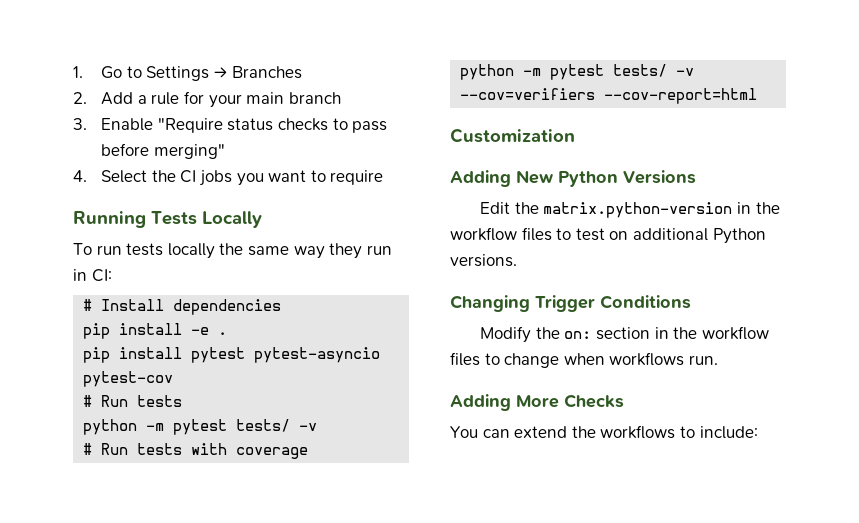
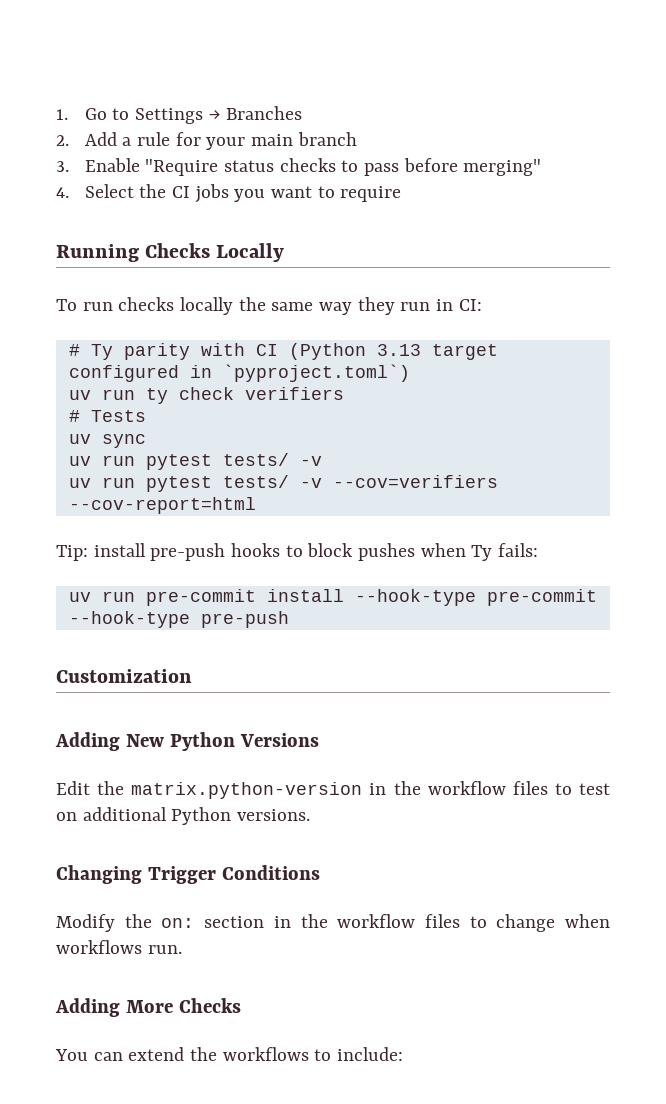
[151,211,197,225] Tests -> [145,243,211,258] Checks
[126,243,164,256] tests -> [118,297,175,311] checks
[101,299,282,315] [83,323,228,339] [83,347,381,363] [83,371,174,387] [83,395,183,407] [83,419,318,435] [83,443,309,459] [460,64,542,80] Install dependencies // pip install -e . // pip install pytest pytest-asyncio pytest-cov // # Run tests // python -m pytest tests/ -v // # Run tests with coverage // python -m -> [90,343,498,360] [68,364,410,382] [68,387,344,404] [68,410,146,422] [68,434,146,448] [68,453,322,470] [68,477,135,488] Ty parity with CI (Python 3.13 target configured in `pyproject.toml`) // uv run ty check verifiers // # Tests // uv sync // uv run pytest tests/ -v // uv run
(758, 96) none -> [56,543,539,561] [68,589,597,606] [68,611,289,628] // Tip: install pre-push hooks to block pushes when Ty fails: // uv run pre-commit install --hook-type pre-commit --hook-type pre-push

